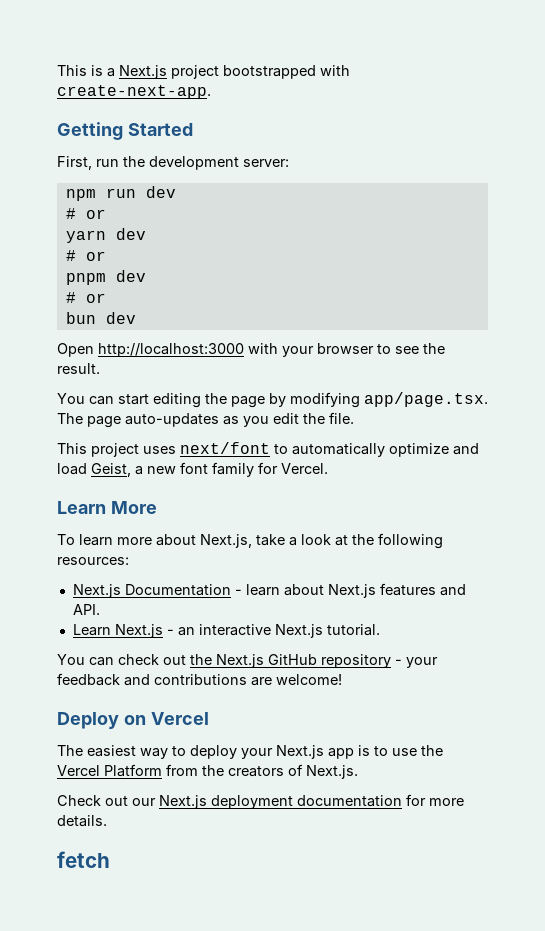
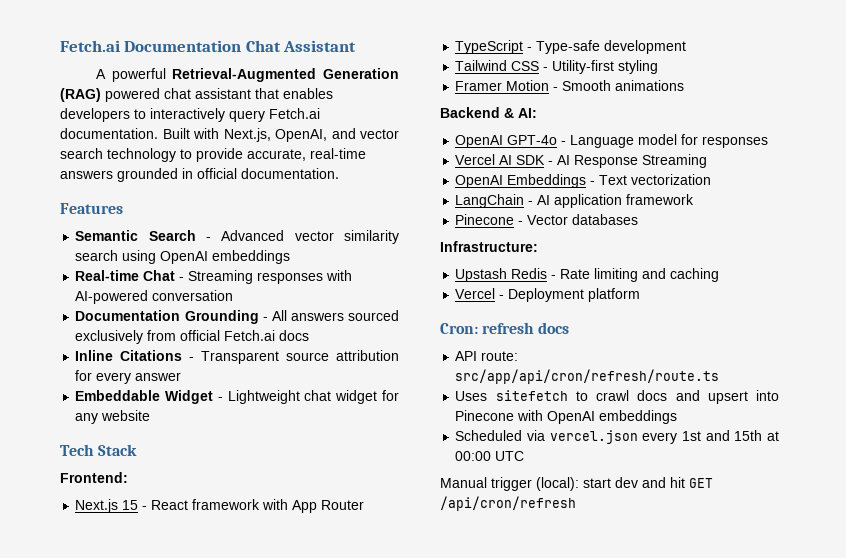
[57,65,350,79] [57,85,211,99] [57,122,193,140] [57,156,289,170] [65,186,176,201] [65,208,106,219] [65,228,146,243] [65,250,106,261] [65,270,146,285] [65,292,106,303] [65,312,136,324] [57,343,445,357] [57,363,100,374] [57,392,488,408] [57,412,354,428] [57,442,479,457] [57,462,328,477] [57,501,157,514] [57,533,443,549] [57,557,129,565] [72,583,466,598] [72,604,100,615] [72,624,380,638] [57,654,438,668] [57,673,342,686] [57,712,209,729] [57,745,443,759] [57,764,358,779] [57,794,464,809] [57,815,107,827] [57,851,110,868] This is a Next.js project bootstrapped with create-next-app. // Getting Started // First, run the development server: // npm run dev // # or // yarn dev // # or // pnpm dev // # or // bun dev // Open http://localhost:3000 with your browser to see the result. // You can start editing the page by modifying app/page.tsx. The page auto-updates as you edit the file. // This project uses next/font to automatically optimize and load Geist, a new font family for Vercel. // Learn More // To learn more about Next.js, take a look at the following resources: // Next.js Documentation - learn about Next.js features and API. // Learn Next.js - an interactive Next.js tutorial. // You can check out the Next.js GitHub repository - your feedback and contributions are welcome! // Deploy on Vercel // The easiest way to deploy your Next.js app is to use the Vercel Platform from the creators of Next.js. // Check out our Next.js deployment documentation for more details. // fetch -> [60,40,357,52] [96,68,399,82] [60,88,333,102] [60,108,320,122] [60,128,399,142] [60,148,366,162] [60,168,339,182] [60,203,123,214] [75,230,399,244] [75,250,291,264] [75,270,353,284] [75,290,234,304] [75,310,399,324] [75,330,310,344] [75,350,400,364] [75,370,182,384] [75,390,399,404] [75,410,151,424] [60,444,138,456] [60,472,128,483] [75,499,365,513] [455,40,687,54] [455,60,659,74] [455,80,685,91] [440,107,537,118] [455,134,769,148] [455,154,708,168] [455,174,712,188] [455,194,695,208] [455,214,639,225] [440,241,538,252] [455,268,720,282] [455,288,641,302] [440,322,570,334] [455,351,519,361] [455,369,720,384] [455,390,779,404] [455,410,678,424] [455,430,779,444] [455,451,525,461] [440,477,713,491] [440,496,576,511] Fetch.ai Documentation Chat Assistant // A powerful Retrieval-Augmented Generation (RAG) powered chat assistant that enables developers to interactively query Fetch.ai documentation. Built with Next.js, OpenAI, and vector search technology to provide accurate, real-time answers grounded in official documentation. // Features // Semantic Search - Advanced vector similarity search using OpenAI embeddings // Real-time Chat - Streaming responses with AI-powered conversation // Documentation Grounding - All answers sourced exclusively from official Fetch.ai docs // Inline Citations - Transparent source attribution for every answer // Embeddable Widget - Lightweight chat widget for any website // Tech Stack // Frontend: // Next.js 15 - React framework with App Router // TypeScript - Type-safe development // Tailwind CSS - Utility-first styling // Framer Motion - Smooth animations // Backend & AI: // OpenAI GPT-4o - Language model for responses // Vercel AI SDK - AI Response Streaming // OpenAI Embeddings - Text vectorization // LangChain - AI application framework // Pinecone - Vector databases // Infrastructure: // Upstash Redis - Rate limiting and caching // Vercel - Deployment platform // Cron: refresh docs // API route: src/app/api/cron/refresh/route.ts // Uses sitefetch to crawl docs and upsert into Pinecone with OpenAI embeddings // Scheduled via vercel.json every 1st and 15th at 00:00 UTC // Manual trigger (local): start dev and hit GET /api/cron/refresh

